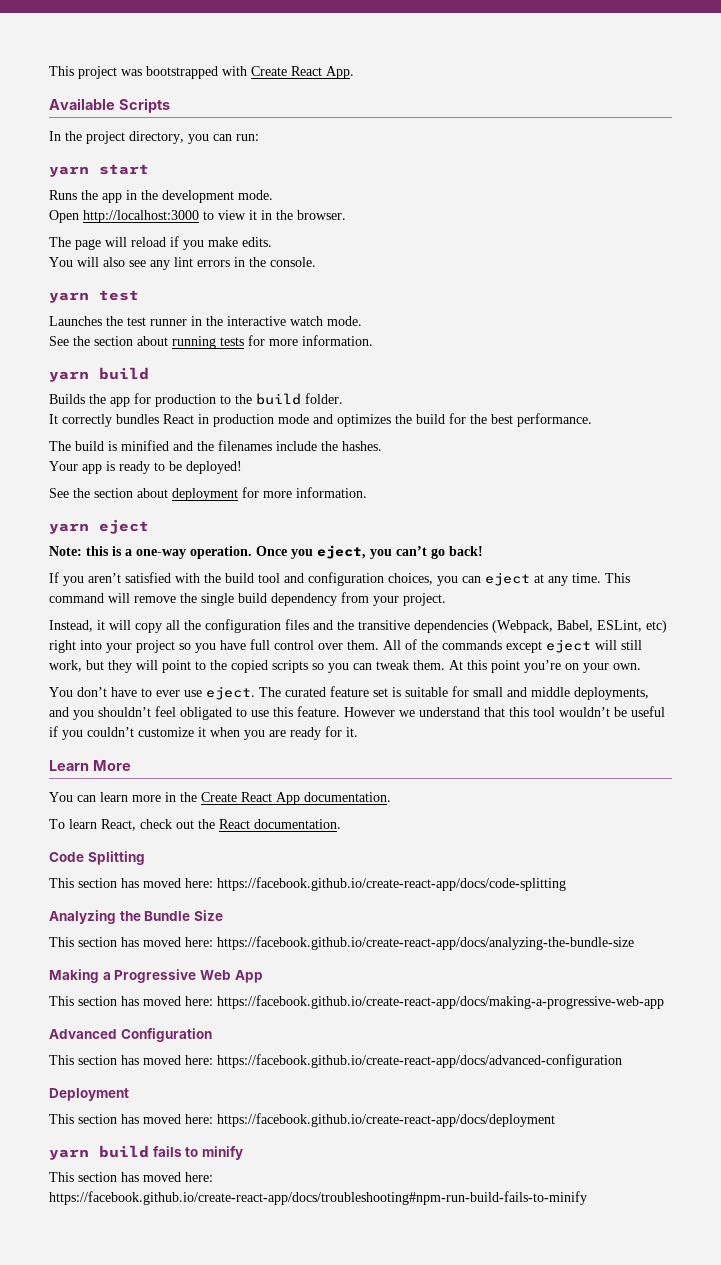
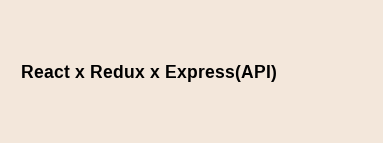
[49,66,354,79] [49,98,170,113] [49,131,259,144] [49,164,149,177] [49,190,273,203] [49,210,346,223] [49,236,272,250] [49,257,316,270] [49,290,139,303] [49,316,362,326] [49,335,373,349] [49,367,149,382] [49,393,343,407] [49,413,592,427] [49,440,382,451] [49,461,242,474] [49,487,367,501] [49,519,149,534] [49,545,483,559] [49,572,630,586] [49,592,446,606] [49,619,667,633] [49,639,642,653] [49,660,641,673] [49,686,649,700] [49,706,665,720] [49,726,358,740] [49,760,131,771] [49,792,391,805] [49,819,341,831] [49,851,145,865] [49,877,566,891] [49,910,223,924] [49,936,634,950] [49,969,263,983] [49,995,664,1009] [49,1028,212,1042] [49,1054,622,1068] [49,1088,129,1101] [49,1113,555,1127] [49,1145,243,1160] [49,1172,213,1182] [49,1191,587,1205] This project was bootstrapped with Create React App. // Available Scripts // In the project directory, you can run: // yarn start // Runs the app in the development mode. // Open http://localhost:3000 to view it in the browser. // The page will reload if you make edits. // You will also see any lint errors in the console. // yarn test // Launches the test runner in the interactive watch mode. // See the section about running tests for more information. // yarn build // Builds the app for production to the build folder. // It correctly bundles React in production mode and optimizes the build for the best performance. // The build is minified and the filenames include the hashes. // Your app is ready to be deployed! // See the section about deployment for more information. // yarn eject // Note: this is a one-way operation. Once you eject, you can’t go back! // If you aren’t satisfied with the build tool and configuration choices, you can eject at any time. This command will remove the single build dependency from your project. // Instead, it will copy all the configuration files and the transitive dependencies (Webpack, Babel, ESLint, etc) right into your project so you have full control over them. All of the commands except eject will still work, but they will point to the copied scripts so you can tweak them. At this point you’re on your own. // You don’t have to ever use eject. The curated feature set is suitable for small and middle deployments, and you shouldn’t feel obligated to use this feature. However we understand that this tool wouldn’t be useful if you couldn’t customize it when you are ready for it. // Learn More // You can learn more in the Create React App documentation. // To learn React, check out the React documentation. // Code Splitting // This section has moved here: https://facebook.github.io/create-react-app/docs/code-splitting // Analyzing the Bundle Size // This section has moved here: https://facebook.github.io/create-react-app/docs/analyzing-the-bundle-size // Making a Progressive Web App // This section has moved here: https://facebook.github.io/create-react-app/docs/making-a-progressive-web-app // Advanced Configuration // This section has moved here: https://facebook.github.io/create-react-app/docs/advanced-configuration // Deployment // This section has moved here: https://facebook.github.io/create-react-app/docs/deployment // yarn build fails to minify // This section has moved here: https://facebook.github.io/create-react-app/docs/troubleshooting#npm-run-build-fails-to-minify -> [21,65,277,82] React x Redux x Express(API)

